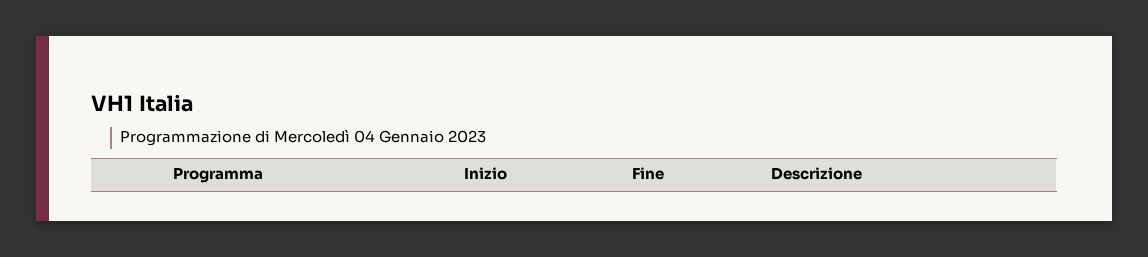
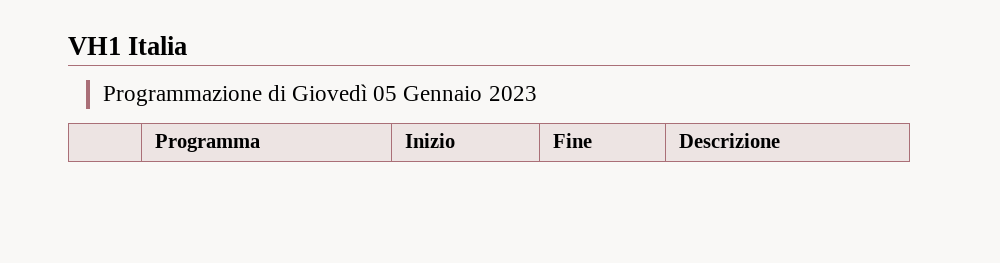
[274,129,376,143] Mercoledì 04 -> [291,84,398,101] Giovedì 05

